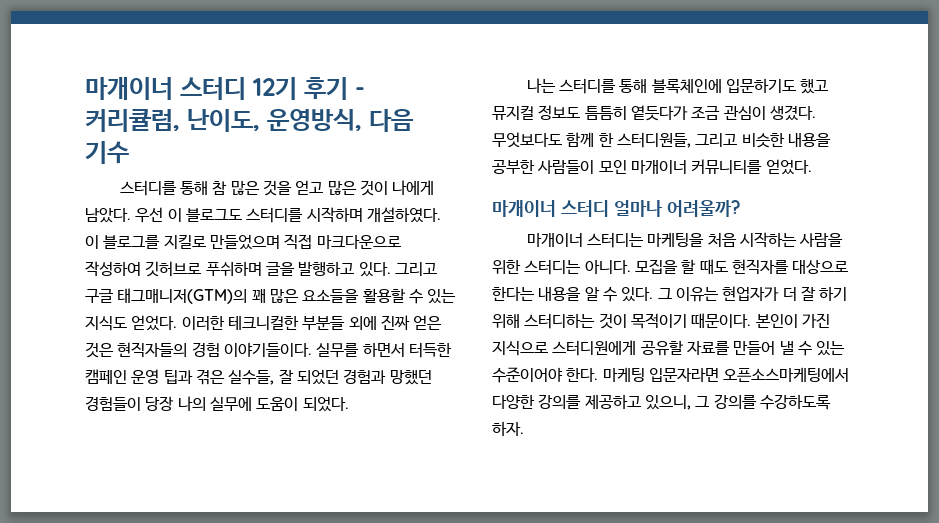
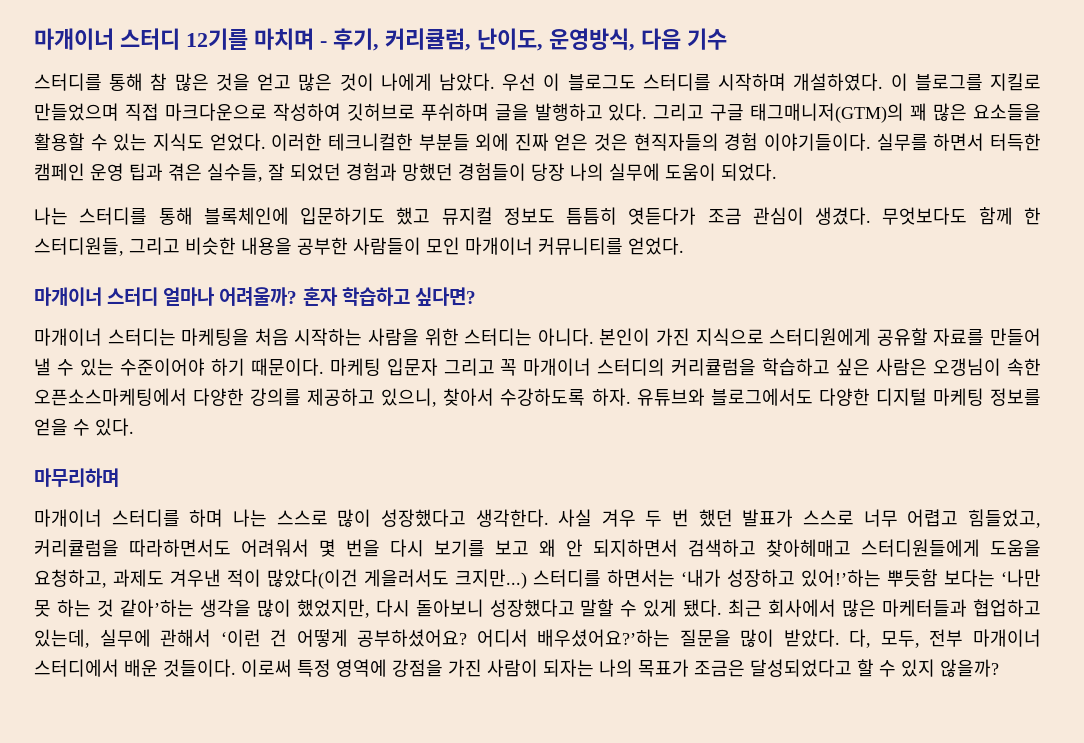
[85,77,365,100] 마개이너 스터디 12기 후기 - -> [34,28,379,51] 마개이너 스터디 12기를 마치며 - 후기,
[630,105,688,121] 옅듯다가 -> [628,207,697,225] 엿듣다가
(740, 208) none -> [302,287,476,306] 혼자 학습하고 싶다면?
[634,259,849,275] [492,286,848,302] [492,313,752,329] 모집을 할 때도 현직자를 대상으로 한다는 내용을 알 수 있다. 그 이유는 현업자가 더 잘 하기 위해 스터디하는 것이 목적이기 때문이다. -> (594, 337) none
[566,367,719,382] 한다. 마케팅 입문자라면 -> [210,358,1042,376] 하기 때문이다. 마케팅 입문자 그리고 꼭 마개이너 스터디의 커리큘럼을 학습하고 싶은 사람은 오갱님이 속한
[695,394,831,410] [492,421,524,436] 그 강의를 수강하도록 하자. -> [443,388,1042,406] [34,418,134,436] [34,468,119,487] [34,509,1041,528] [34,539,1041,557] [34,569,1041,589] [34,599,1041,618] [34,629,1041,648] [34,659,999,677] 찾아서 수강하도록 하자. 유튜브와 블로그에서도 다양한 디지털 마케팅 정보를 얻을 수 있다. // 마무리하며 // 마개이너 스터디를 하며 나는 스스로 많이 성장했다고 생각한다. 사실 겨우 두 번 했던 발표가 스스로 너무 어렵고 힘들었고, 커리큘럼을 따라하면서도 어려워서 몇 번을 다시 보기를 보고 왜 안 되지하면서 검색하고 찾아헤매고 스터디원들에게 도움을 요청하고, 과제도 겨우낸 적이 많았다(이건 게을러서도 크지만...) 스터디를 하면서는 ‘내가 성장하고 있어!’하는 뿌듯함 보다는 ‘나만 못 하는 것 같아’하는 생각을 많이 했었지만, 다시 돌아보니 성장했다고 말할 수 있게 됐다. 최근 회사에서 많은 마케터들과 협업하고 있는데, 실무에 관해서 ‘이런 건 어떻게 공부하셨어요? 어디서 배우셨어요?’하는 질문을 많이 받았다. 다, 모두, 전부 마개이너 스터디에서 배운 것들이다. 이로써 특정 영역에 강점을 가진 사람이 되자는 나의 목표가 조금은 달성되었다고 할 수 있지 않을까?

